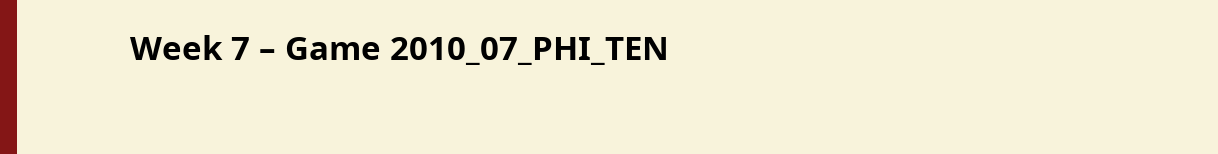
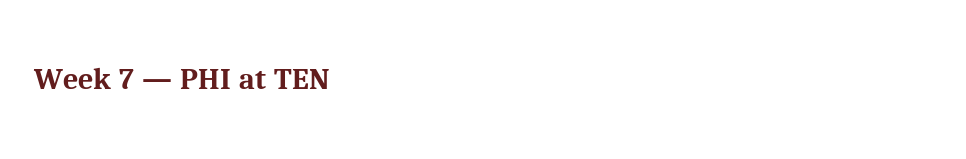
[259,37,669,65] – Game 2010_07_PHI_TEN -> [141,69,330,89] — PHI at TEN

